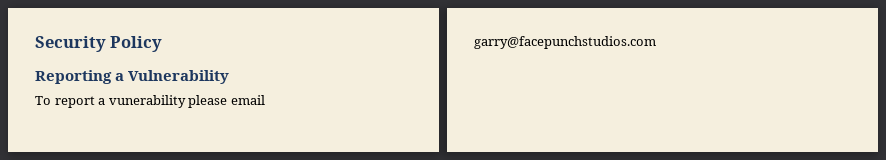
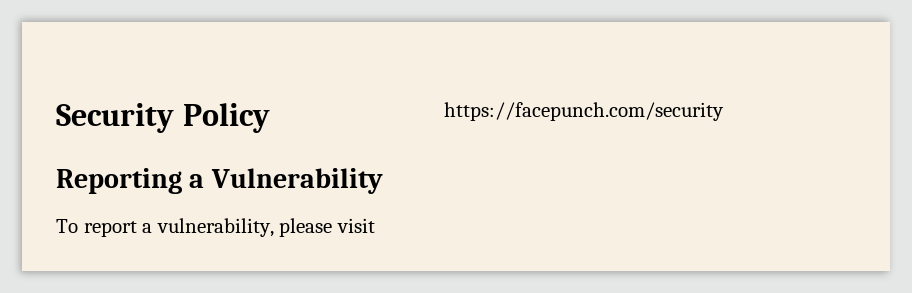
[108,95,265,108] [474,36,656,49] vunerability please email garry@facepunchstudios.com -> [156,218,375,237] [444,102,724,121] vulnerability, please visit https://facepunch.com/security

